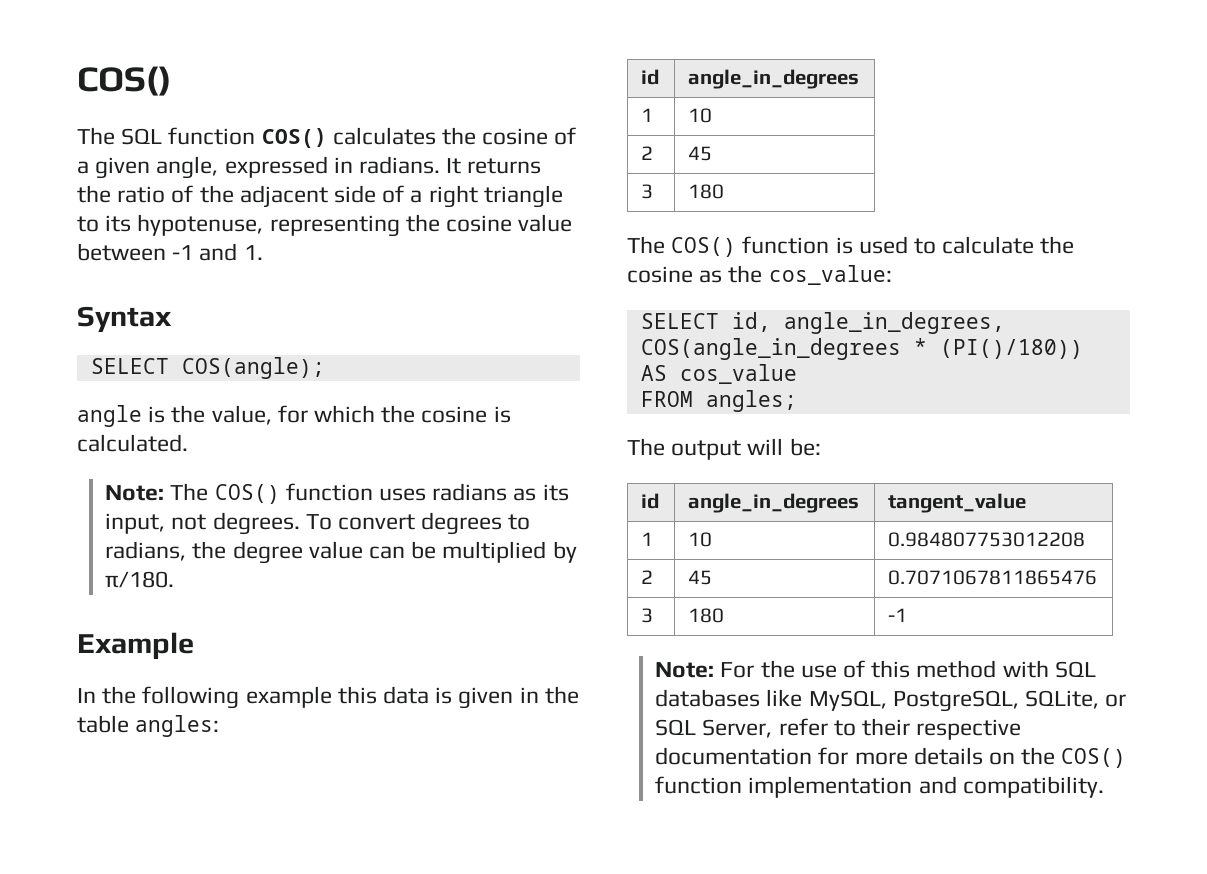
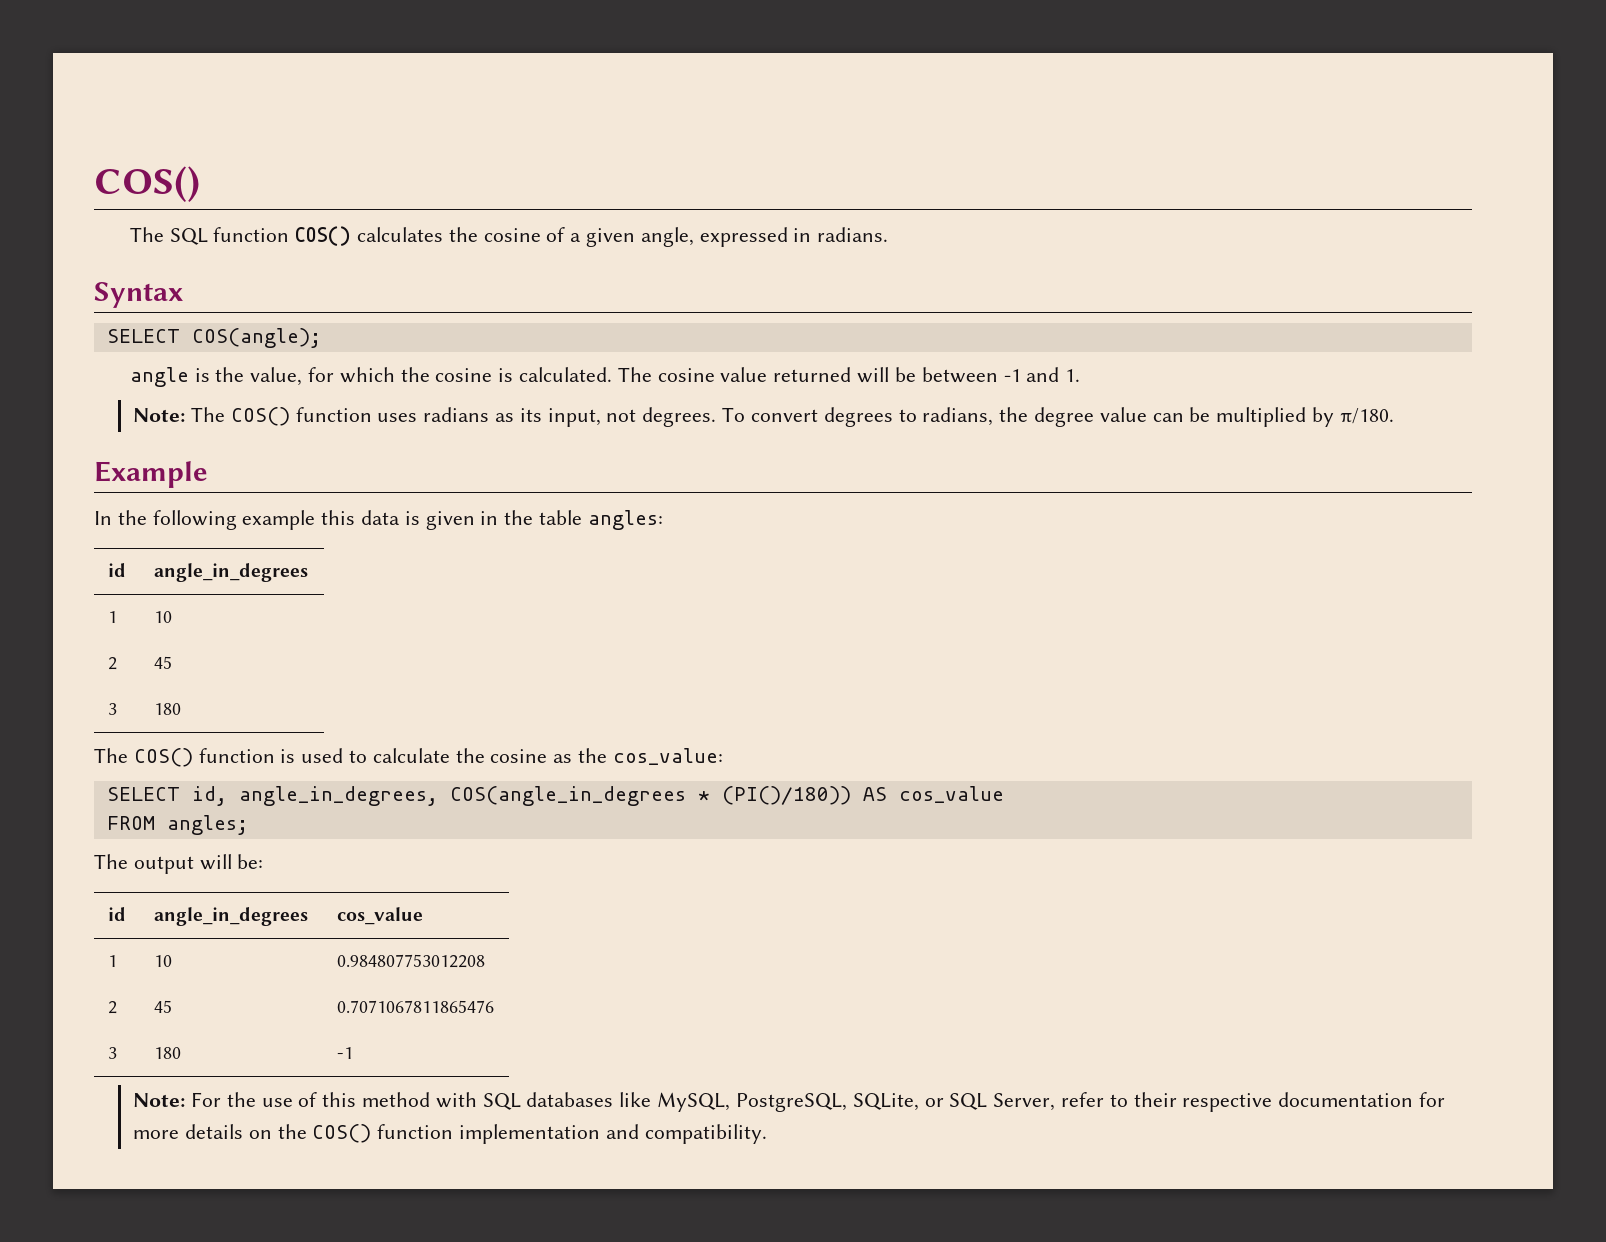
[446,158,542,174] [77,185,563,208] [77,214,573,237] [77,243,263,261] It returns the ratio of the adjacent side of a right triangle to its hypotenuse, representing the cosine value between -1 and 1. -> (889, 234) none
(188, 443) none -> [617,367,1081,383] The cosine value returned will be between -1 and 1.
[888,493,1027,513] tangent_value -> [336,907,423,925] cos_value

